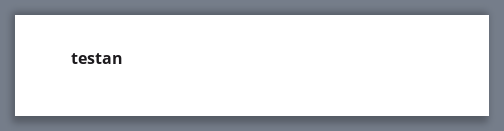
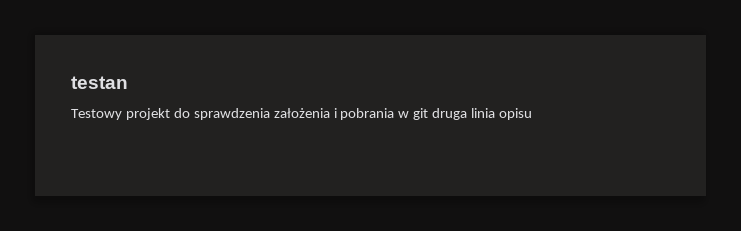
(123, 58) none -> [71,108,533,120] // Testowy projekt do sprawdzenia założenia i pobrania w git druga linia opisu

